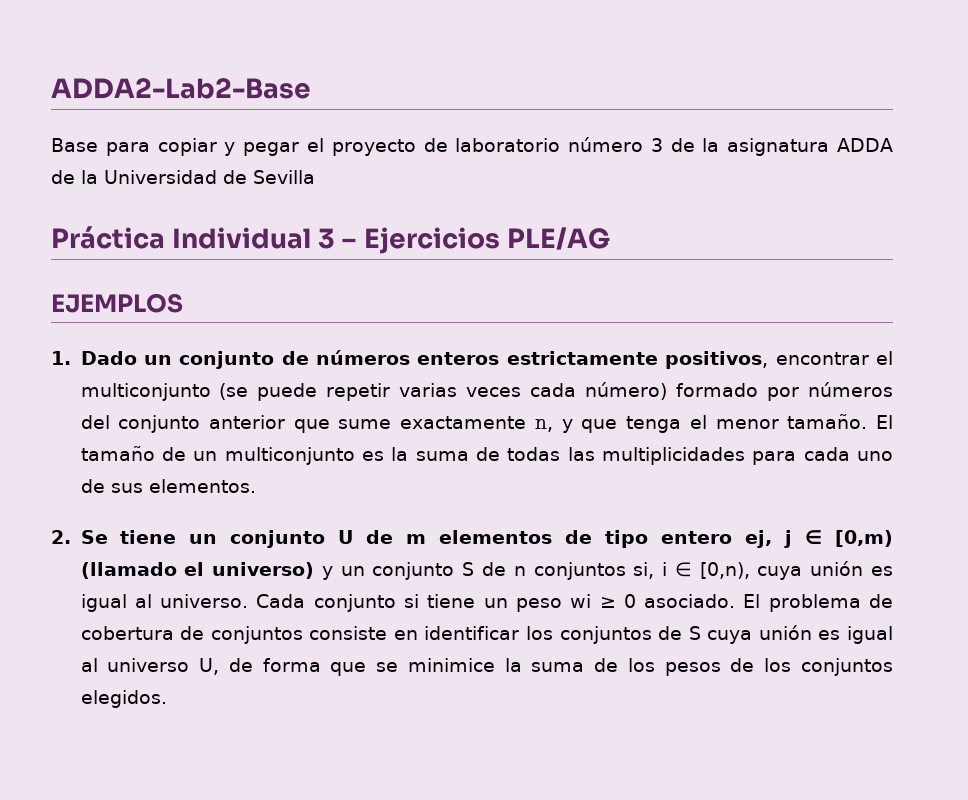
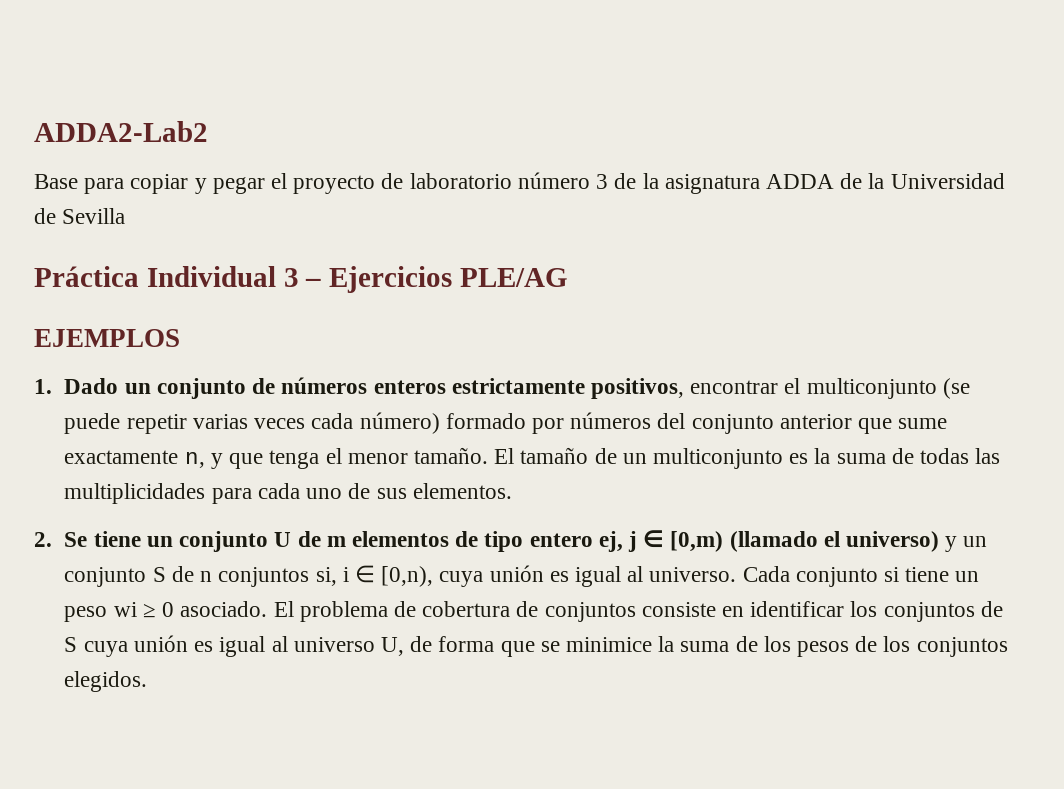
[51,78,311,99] ADDA2-Lab2-Base -> [34,121,208,142] ADDA2-Lab2

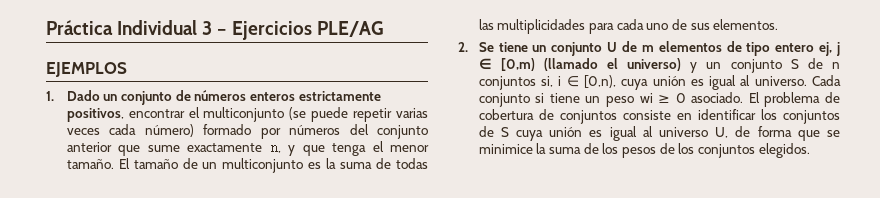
[34,121,208,142] [34,172,1005,194] [34,208,126,224] ADDA2-Lab2 // Base para copiar y pegar el proyecto de laboratorio número 3 de la asignatura ADDA de la Universidad de Sevilla // -> (46, 27) none

